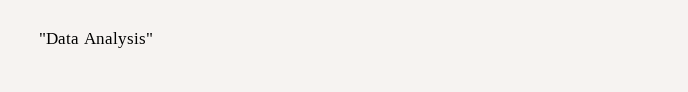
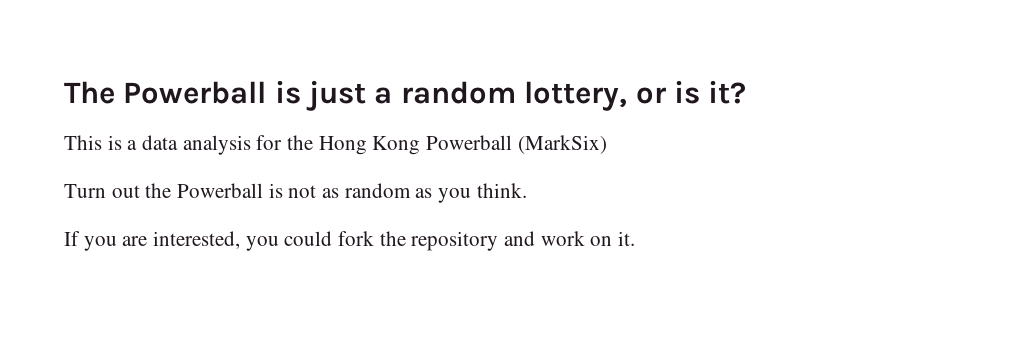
[39,32,153,48] "Data Analysis" -> [64,80,747,111] [64,135,607,155] [64,183,527,203] [64,231,636,251] The Powerball is just a random lottery, or is it? // This is a data analysis for the Hong Kong Powerball (MarkSix) // Turn out the Powerball is not as random as you think. // If you are interested, you could fork the repository and work on it.

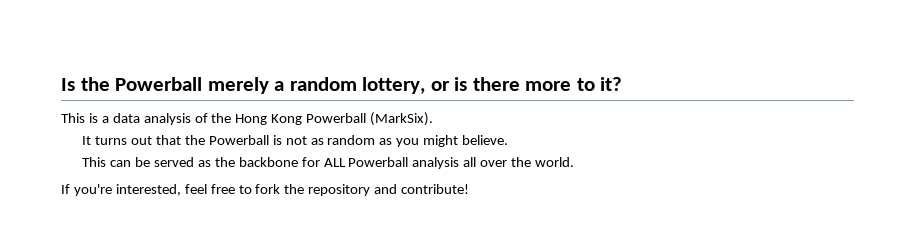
[64,80,367,111] The Powerball is just -> [61,77,269,94] Is the Powerball merely
(700, 92) none -> [472,77,595,91] there more to
[256,135,283,150] for -> [194,113,208,123] of
[517,135,607,154] [64,184,140,198] (MarkSix) // Turn out -> [370,112,434,126] [82,135,181,145] (MarkSix). // It turns out that
[476,183,527,198] [64,231,333,251] think. // If you are interested, you could -> [423,135,509,147] [82,157,575,169] [61,184,252,196] might believe. // This can be served as the backbone for ALL Powerball analysis all over the world. // If you're interested, feel free to
[540,231,636,246] work on it. -> [401,184,470,194] contribute!

